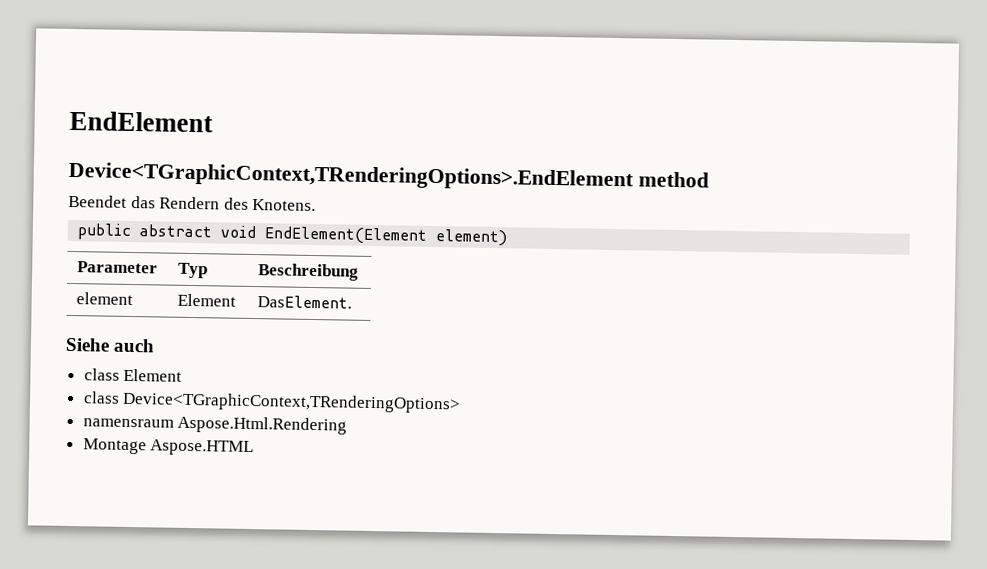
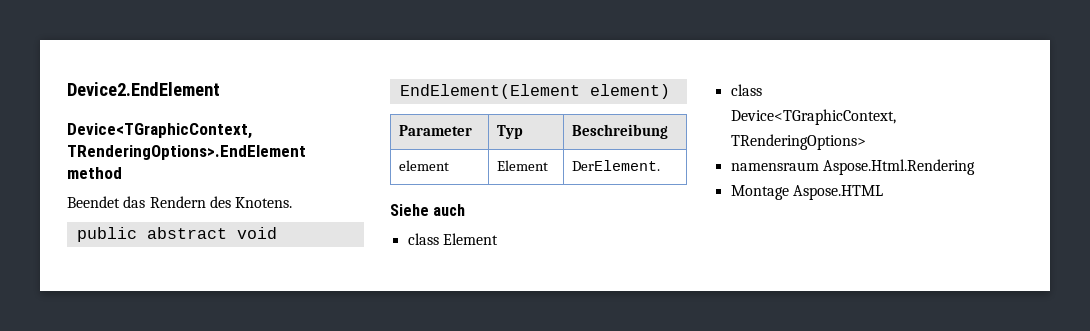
[69,110,213,133] EndElement -> [67,82,220,96] Device2.EndElement
[257,295,353,309] DasElement. -> [571,160,660,171] DerElement.

